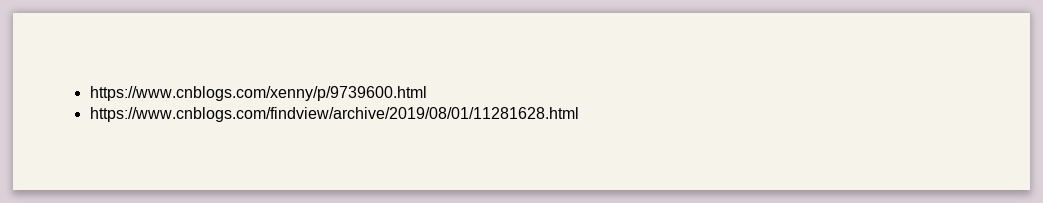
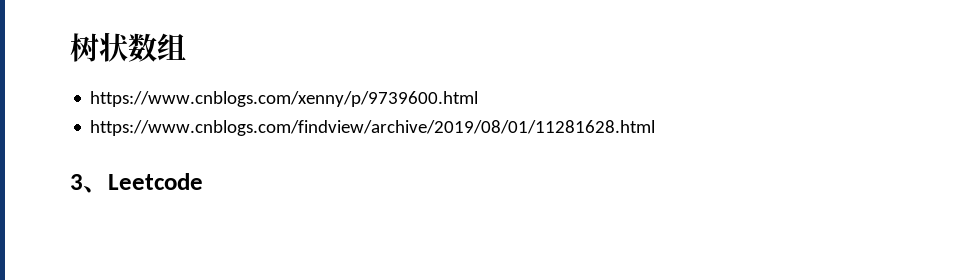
(89, 93) none -> [70,32,186,62] 树状数组 //
(579, 114) none -> [70,173,203,193] // 3、Leetcode

